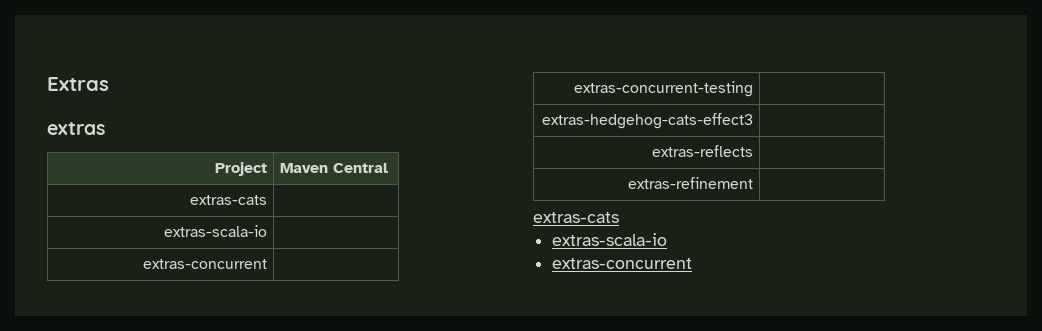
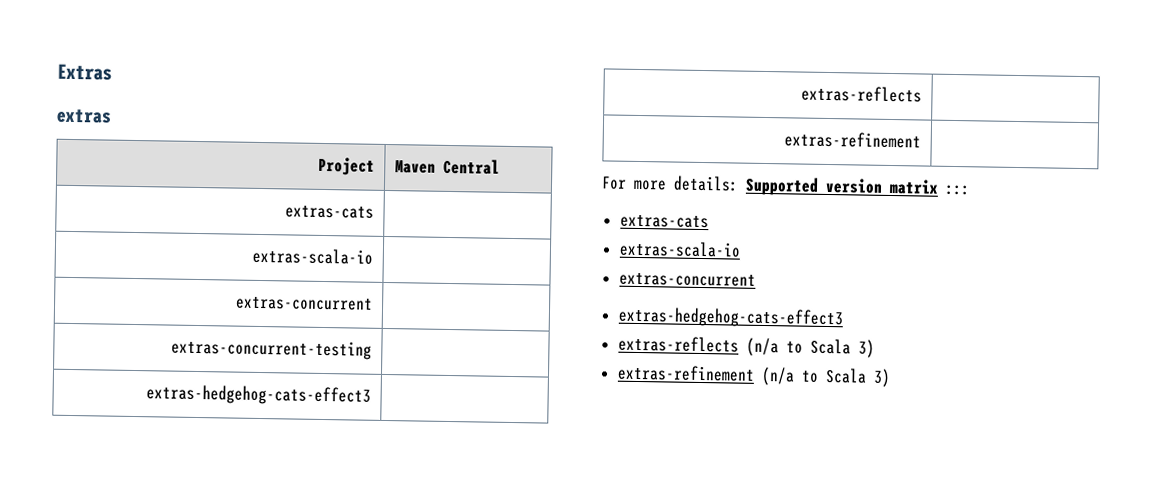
[533,212,619,223] [552,233,668,246] [552,258,693,269] extras-cats // extras-scala-io // extras-concurrent -> [601,175,971,196] [619,214,709,229] [618,240,741,258] [618,272,756,287] [617,306,844,329] [617,335,875,358] [616,364,891,388] For more details: Supported version matrix ::: // extras-cats // extras-scala-io // extras-concurrent // extras-hedgehog-cats-effect3 // extras-reflects (n/a to Scala 3) // extras-refinement (n/a to Scala 3)

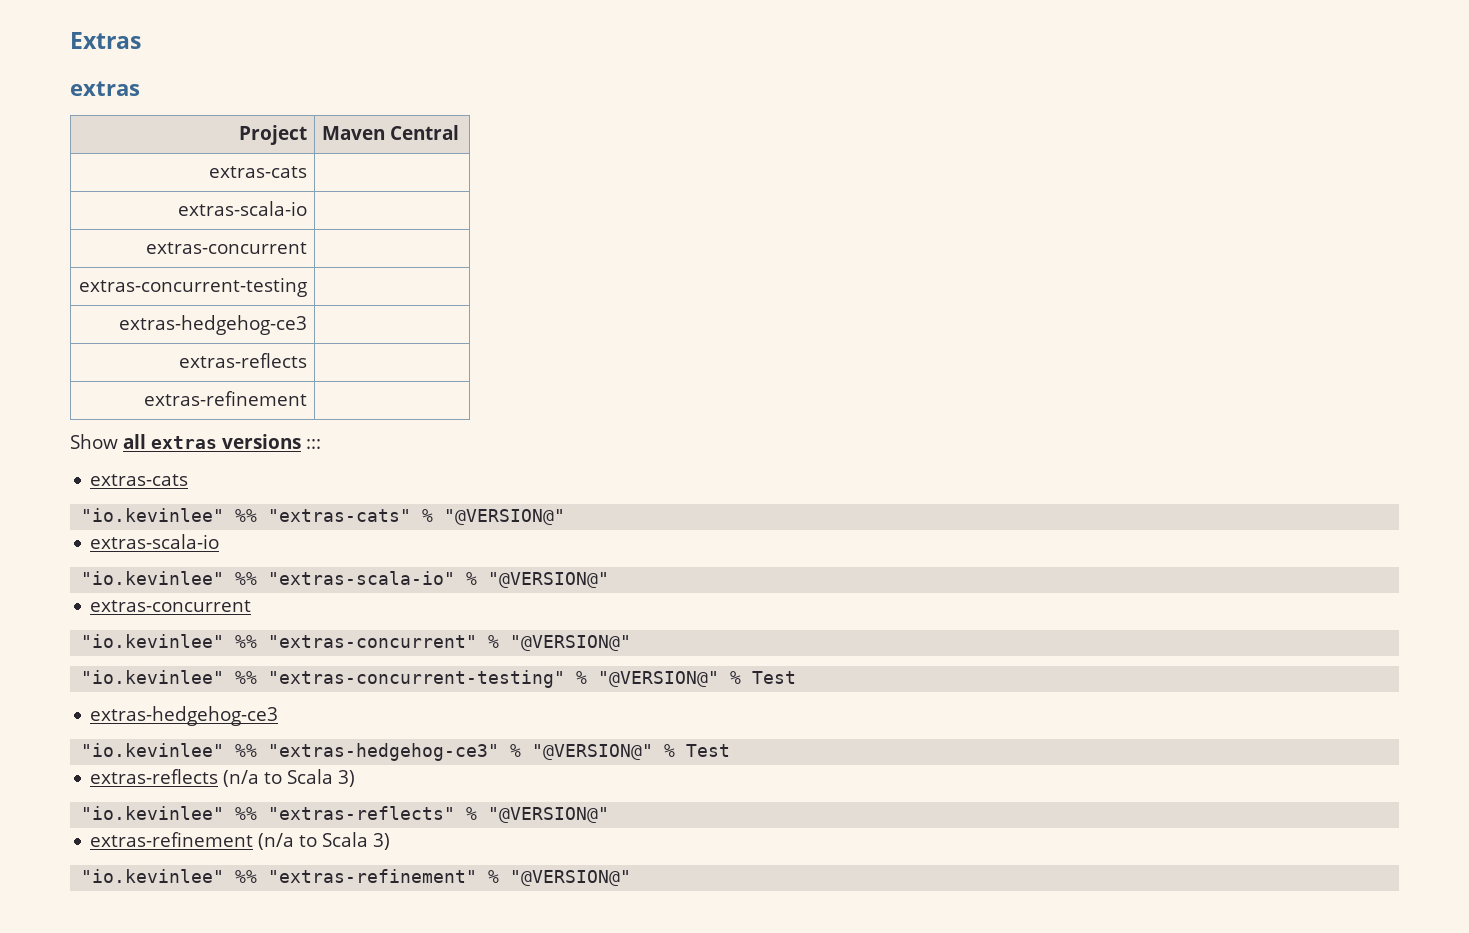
[145,384,371,406] extras-hedgehog-cats-effect3 -> [119,315,308,335] extras-hedgehog-ce3
[601,175,971,196] [619,214,709,229] [618,240,741,258] [618,272,756,287] [617,306,844,329] For more details: Supported version matrix ::: // extras-cats // extras-scala-io // extras-concurrent // extras-hedgehog-cats-effect3 -> [70,434,321,449] [90,474,189,486] [81,508,566,525] [90,534,220,549] [81,571,610,588] [90,600,252,612] [81,634,632,651] [81,670,797,688] [90,706,279,726] [81,743,731,761] Show all extras versions ::: // extras-cats // "io.kevinlee" %% "extras-cats" % "@VERSION@" // extras-scala-io // "io.kevinlee" %% "extras-scala-io" % "@VERSION@" // extras-concurrent // "io.kevinlee" %% "extras-concurrent" % "@VERSION@" // "io.kevinlee" %% "extras-concurrent-testing" % "@VERSION@" % Test // extras-hedgehog-ce3 // "io.kevinlee" %% "extras-hedgehog-ce3" % "@VERSION@" % Test
(875, 348) none -> [81,806,610,823] // "io.kevinlee" %% "extras-reflects" % "@VERSION@"
(891, 378) none -> [81,869,632,886] // "io.kevinlee" %% "extras-refinement" % "@VERSION@"

